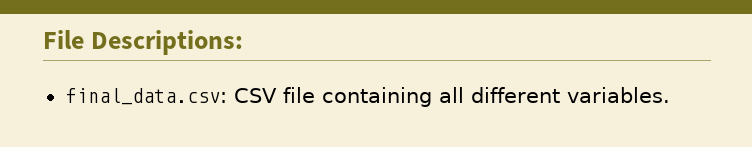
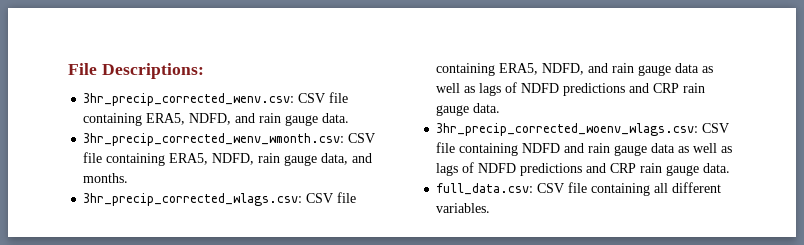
[65,88,227,105] final_data.csv: -> [83,92,349,106] [83,113,350,126] [83,133,376,146] [83,152,373,166] [83,173,129,183] [83,192,357,206] [436,63,714,76] [436,82,706,96] [436,103,501,116] [436,123,730,136] [436,142,733,156] [436,162,731,176] [436,183,534,195] 3hr_precip_corrected_wenv.csv: CSV file containing ERA5, NDFD, and rain gauge data. // 3hr_precip_corrected_wenv_wmonth.csv: CSV file containing ERA5, NDFD, rain gauge data, and months. // 3hr_precip_corrected_wlags.csv: CSV file containing ERA5, NDFD, and rain gauge data as well as lags of NDFD predictions and CRP rain gauge data. // 3hr_precip_corrected_woenv_wlags.csv: CSV file containing NDFD and rain gauge data as well as lags of NDFD predictions and CRP rain gauge data. // full_data.csv:

